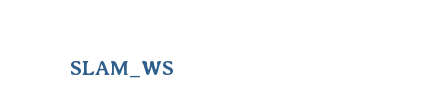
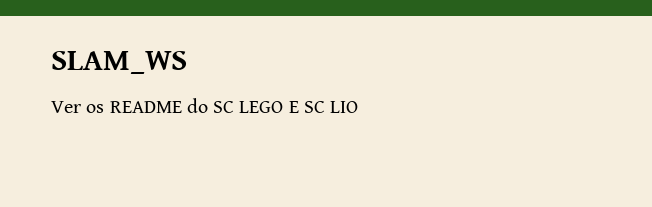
(174, 69) none -> [51,98,359,113] // Ver os README do SC LEGO E SC LIO

